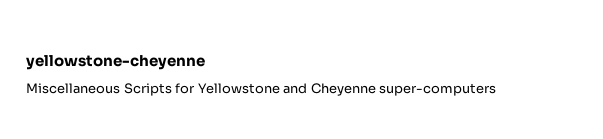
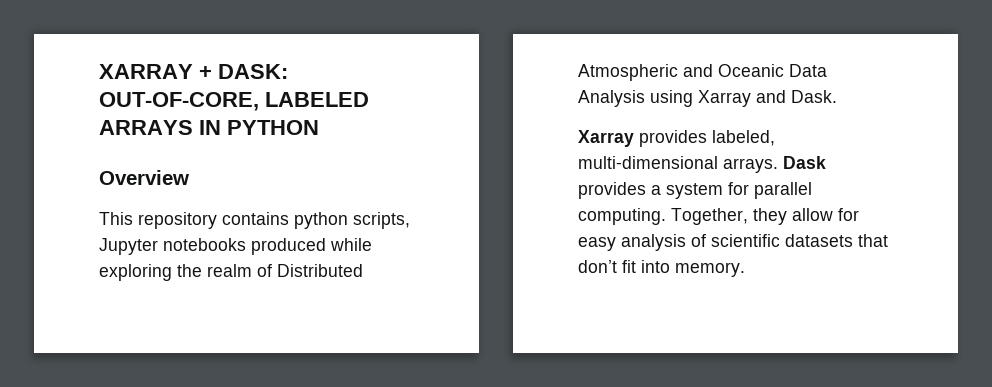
[26,55,205,70] [26,83,497,96] yellowstone-cheyenne // Miscellaneous Scripts for Yellowstone and Cheyenne super-computers -> [99,64,288,79] [99,92,369,111] [99,120,319,135] [99,170,189,185] [99,212,410,229] [99,238,372,255] [99,264,363,281] [578,64,827,81] [578,90,837,107] [578,130,775,147] [578,156,826,173] [578,182,812,199] [578,208,859,225] [578,234,888,251] [578,260,745,277] XARRAY + DASK: OUT-OF-CORE, LABELED ARRAYS IN PYTHON // Overview // This repository contains python scripts, Jupyter notebooks produced while exploring the realm of Distributed Atmospheric and Oceanic Data Analysis using Xarray and Dask. // Xarray provides labeled, multi-dimensional arrays. Dask provides a system for parallel computing. Together, they allow for easy analysis of scientific datasets that don’t fit into memory.

